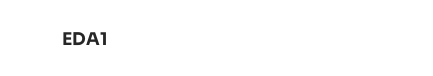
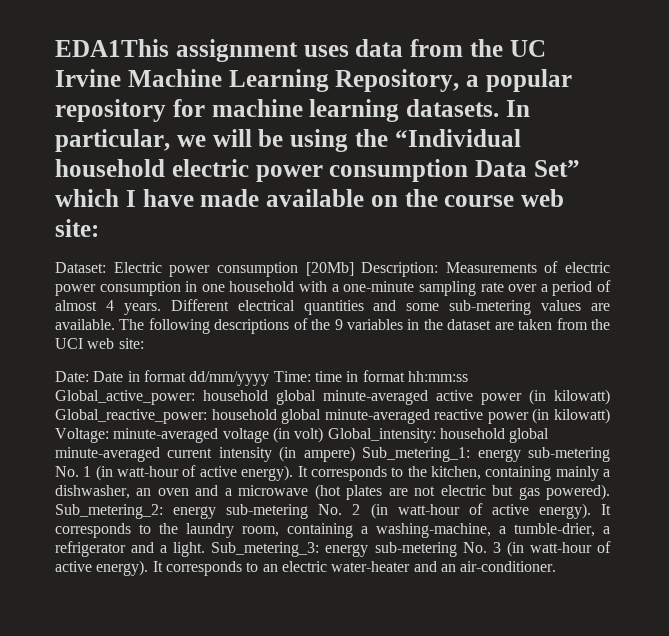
[62,32,107,46] EDA1 -> [55,39,546,62] [55,69,572,92] [55,99,530,122] [55,129,521,152] [55,159,580,182] [55,189,564,207] [55,219,99,237] [55,261,610,277] [55,280,612,296] [55,299,610,315] [55,318,611,334] [55,338,144,349] [55,370,468,386] [55,389,610,405] [55,408,610,424] [55,427,550,443] [55,446,610,462] [55,465,610,481] [55,484,610,500] [55,503,612,519] [55,523,610,538] [55,541,611,557] [55,560,557,576] EDA1This assignment uses data from the UC Irvine Machine Learning Repository, a popular repository for machine learning datasets. In particular, we will be using the “Individual household electric power consumption Data Set” which I have made available on the course web site: // Dataset: Electric power consumption [20Mb] Description: Measurements of electric power consumption in one household with a one-minute sampling rate over a period of almost 4 years. Different electrical quantities and some sub-metering values are available. The following descriptions of the 9 variables in the dataset are taken from the UCI web site: // Date: Date in format dd/mm/yyyy Time: time in format hh:mm:ss Global_active_power: household global minute-averaged active power (in kilowatt) Global_reactive_power: household global minute-averaged reactive power (in kilowatt) Voltage: minute-averaged voltage (in volt) Global_intensity: household global minute-averaged current intensity (in ampere) Sub_metering_1: energy sub-metering No. 1 (in watt-hour of active energy). It corresponds to the kitchen, containing mainly a dishwasher, an oven and a microwave (hot plates are not electric but gas powered). Sub_metering_2: energy sub-metering No. 2 (in watt-hour of active energy). It corresponds to the laundry room, containing a washing-machine, a tumble-drier, a refrigerator and a light. Sub_metering_3: energy sub-metering No. 3 (in watt-hour of active energy). It corresponds to an electric water-heater and an air-conditioner.

